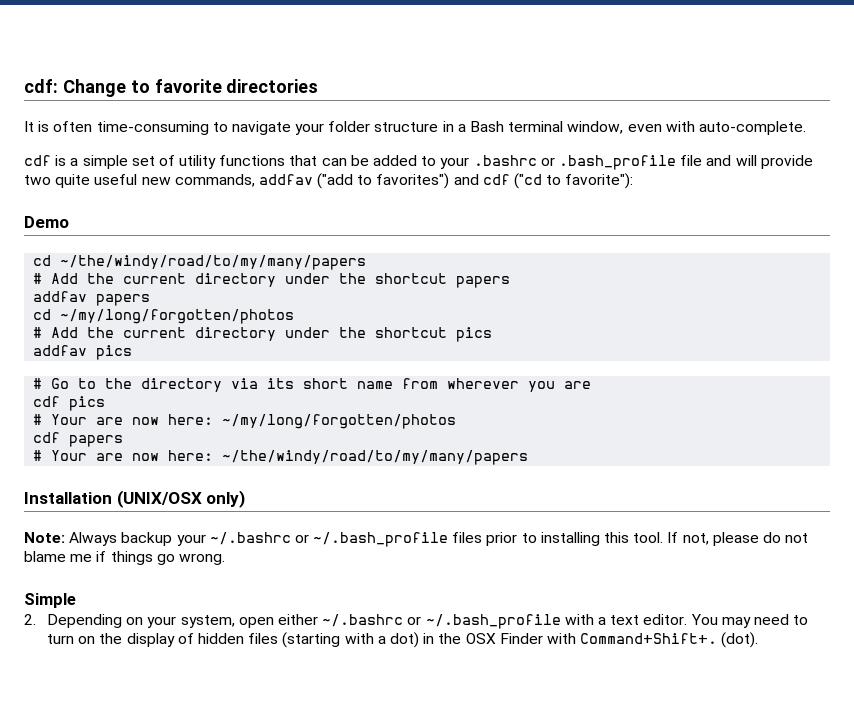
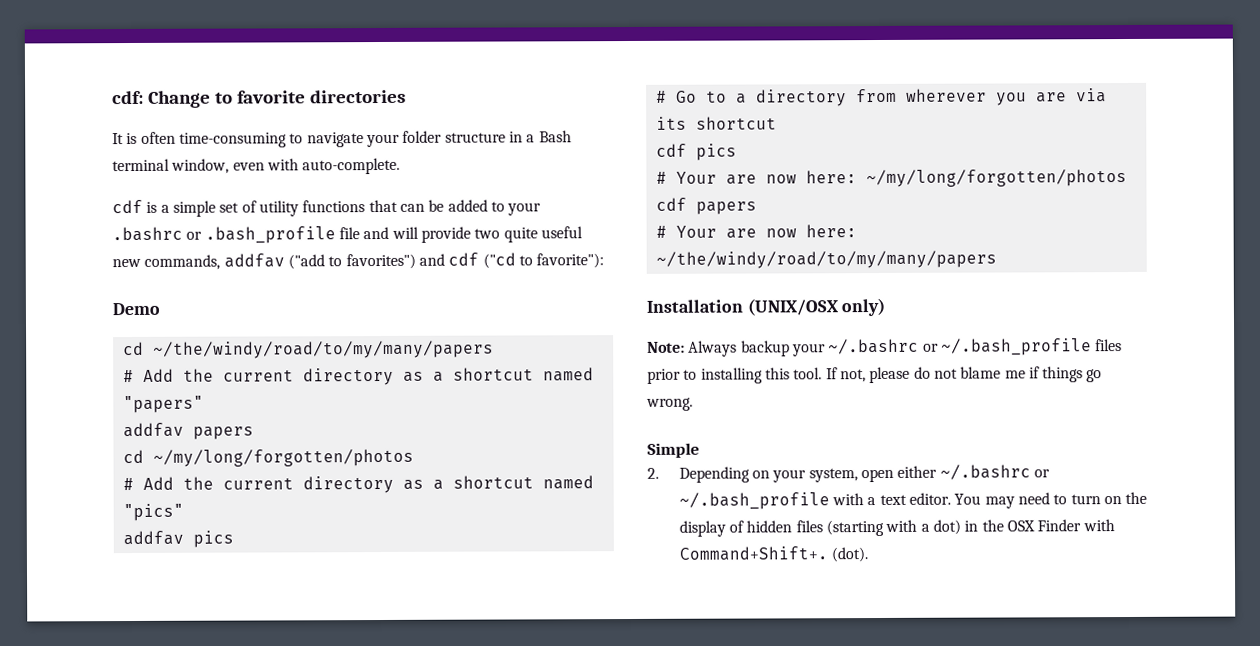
[285,273,511,288] under the shortcut papers -> [402,367,594,382] [122,395,204,414] as a shortcut named "papers"
[285,327,493,342] under the shortcut pics -> [402,475,594,490] [122,503,184,522] as a shortcut named "pics"
[105,378,394,392] the directory via its short name -> [735,89,847,107] a directory
(592, 385) none -> [1075,88,1107,103] [655,116,777,130] via its shortcut

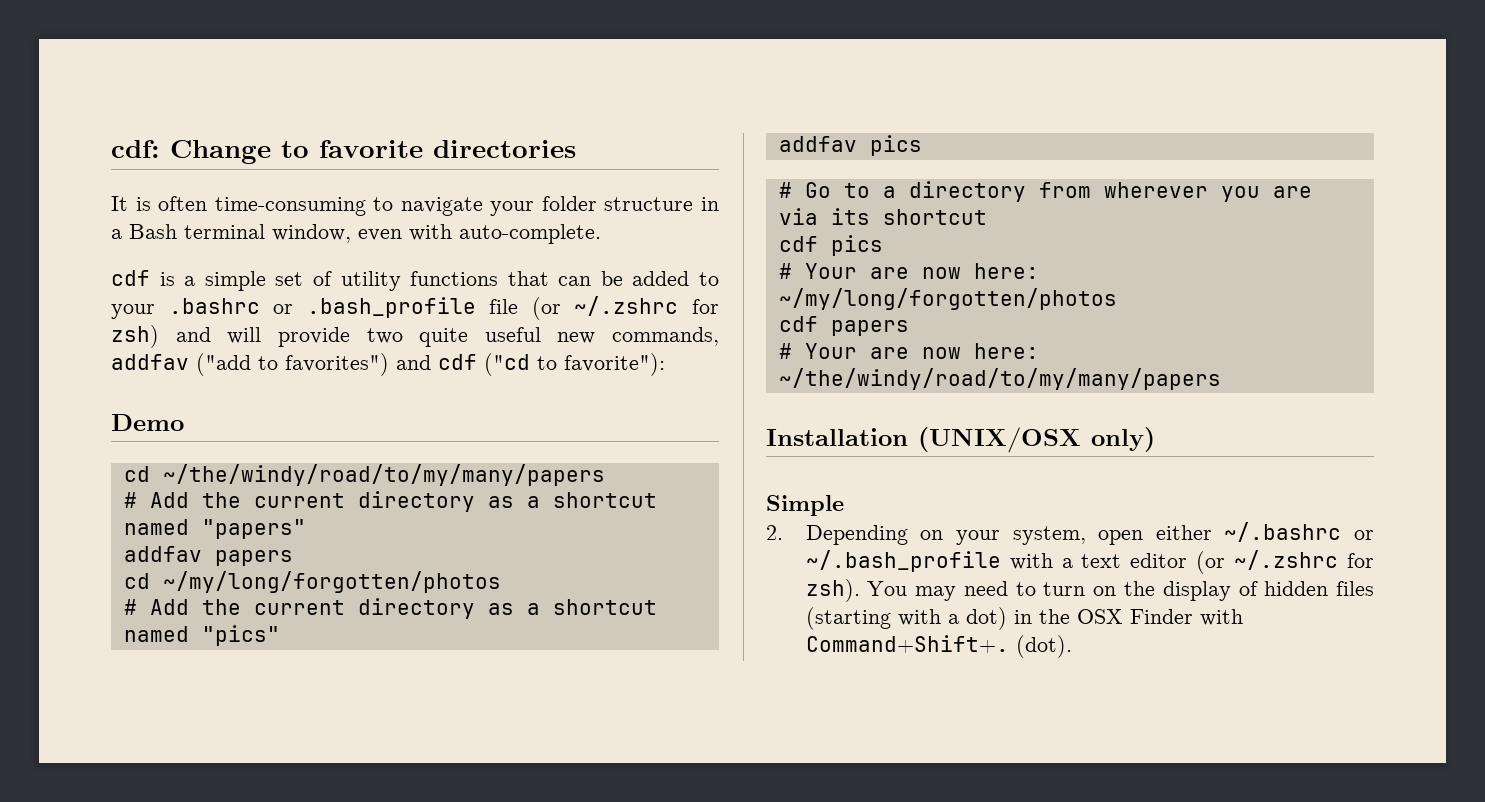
(360, 233) none -> [531,296,719,320] [111,325,159,348] (or ~/.zshrc for zsh)
[647,338,1123,357] [647,366,1103,384] [646,397,693,411] // Note: Always backup your ~/.bashrc or ~/.bash_profile files prior to installing this tool. If not, please do not blame me if things go wrong. -> (1155, 439) none
[909,492,952,505] editor. -> [1130,550,1374,574] [805,579,860,602] editor (or ~/.zshrc for zsh).

